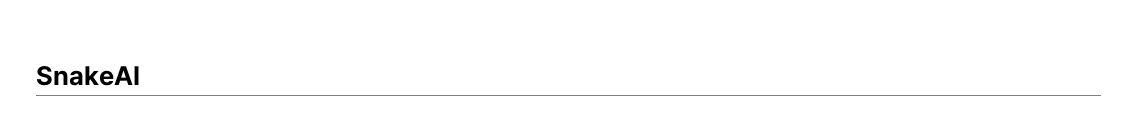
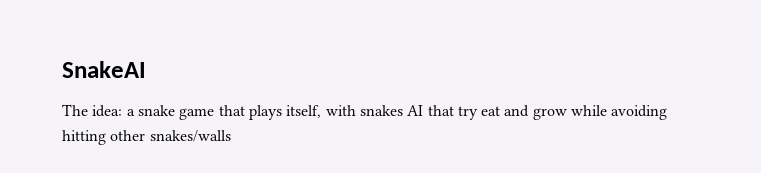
(140, 76) none -> [62,104,668,120] [62,130,231,145] // The idea: a snake game that plays itself, with snakes AI that try eat and grow while avoiding hitting other snakes/walls

